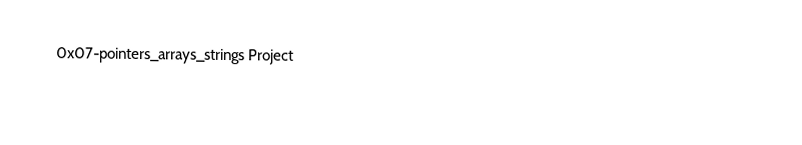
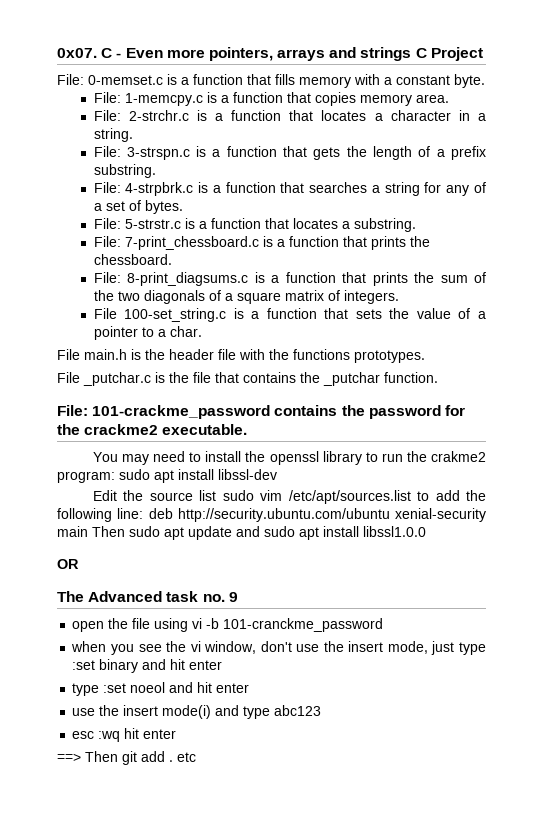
[56,47,295,65] 0x07-pointers_arrays_strings Project -> [57,47,483,61] [57,74,485,88] [93,92,449,106] [93,110,486,121] [93,128,133,142] [93,146,486,160] [93,164,156,178] [93,182,487,196] [93,200,183,214] [93,218,416,232] [93,236,430,250] [93,254,172,265] [93,272,486,286] [93,290,399,304] [93,308,487,322] [93,326,202,340] [57,349,425,363] [57,372,438,386] [57,405,465,419] [57,424,248,435] [92,451,486,465] [57,469,277,483] [92,490,486,504] [57,508,486,522] [57,526,426,540] [57,559,79,569] [57,591,238,602] [72,618,384,632] [71,641,487,655] [72,659,223,673] [72,682,250,696] [72,705,322,719] [72,728,177,742] [57,751,196,765] 0x07. C - Even more pointers, arrays and strings C Project // File: 0-memset.c is a function that fills memory with a constant byte. // File: 1-memcpy.c is a function that copies memory area. // File: 2-strchr.c is a function that locates a character in a string. // File: 3-strspn.c is a function that gets the length of a prefix substring. // File: 4-strpbrk.c is a function that searches a string for any of a set of bytes. // File: 5-strstr.c is a function that locates a substring. // File: 7-print_chessboard.c is a function that prints the chessboard. // File: 8-print_diagsums.c is a function that prints the sum of the two diagonals of a square matrix of integers. // File 100-set_string.c is a function that sets the value of a pointer to a char. // File main.h is the header file with the functions prototypes. // File _putchar.c is the file that contains the _putchar function. // File: 101-crackme_password contains the password for the crackme2 executable. // You may need to install the openssl library to run the crakme2 program: sudo apt install libssl-dev // Edit the source list sudo vim /etc/apt/sources.list to add the following line: deb http://security.ubuntu.com/ubuntu xenial-security main Then sudo apt update and sudo apt install libssl1.0.0 // OR // The Advanced task no. 9 // open the file using vi -b 101-cranckme_password // when you see the vi window, don't use the insert mode, just type :set binary and hit enter // type :set noeol and hit enter // use the insert mode(i) and type abc123 // esc :wq hit enter // ==> Then git add . etc

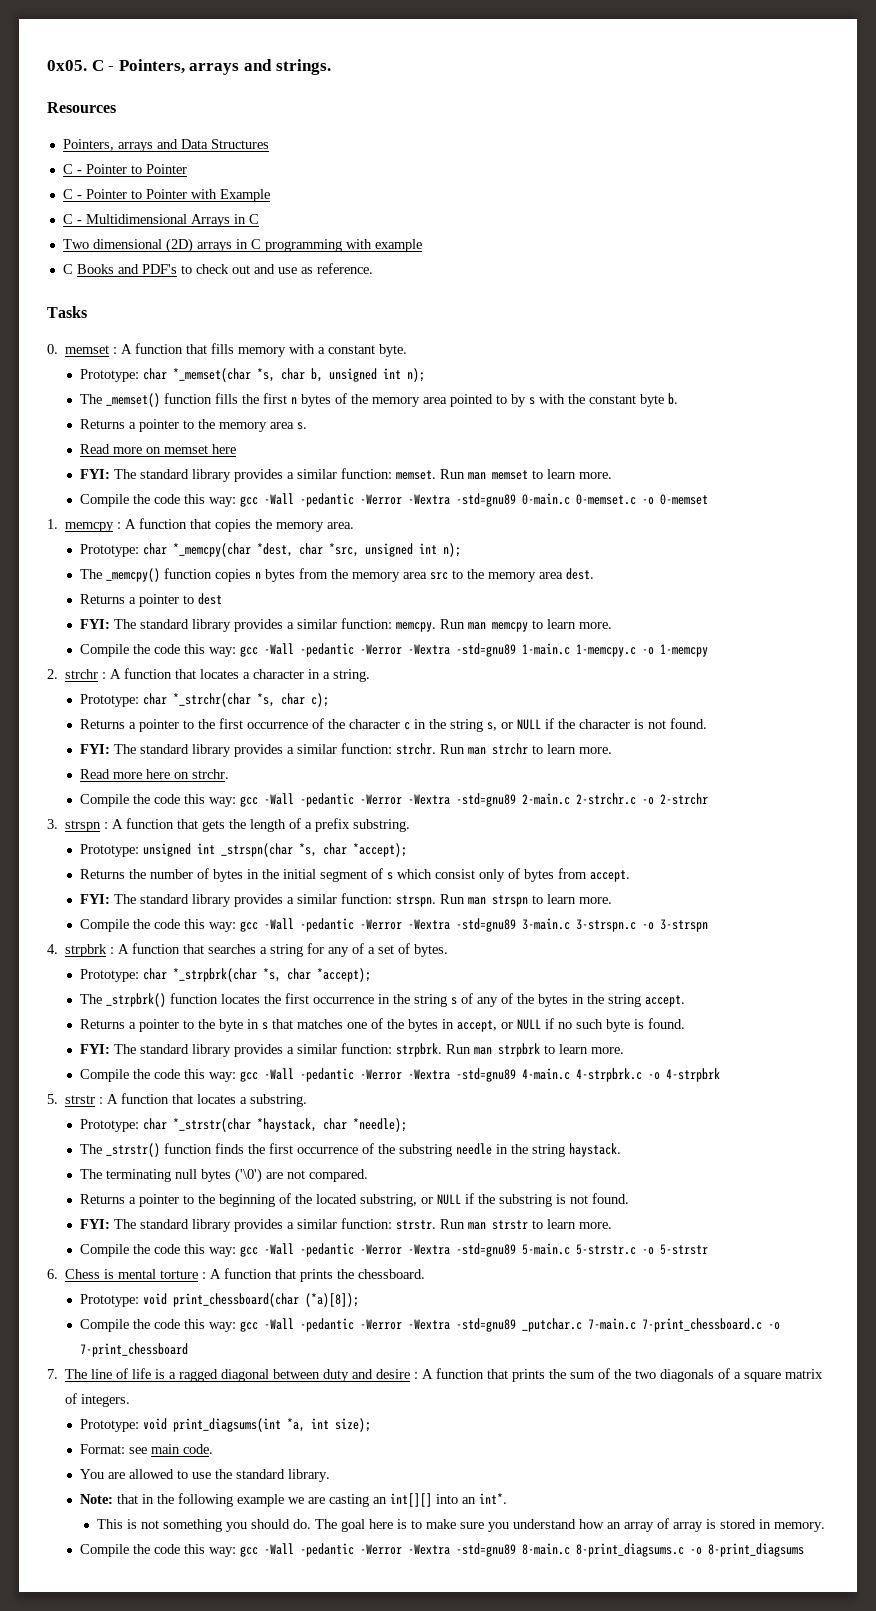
[57,47,483,61] [57,74,189,85] 0x07. C - Even more pointers, arrays and strings C Project // File: 0-memset.c is a -> [47,59,331,75] [47,102,116,113] [62,139,269,152] [62,164,187,174] [62,189,270,202] [62,214,259,227] [62,238,422,253] [62,263,373,274] [47,306,87,318] [47,344,133,354] 0x05. C - Pointers, arrays and strings. // Resources // Pointers, arrays and Data Structures // C - Pointer to Pointer // C - Pointer to Pointer with Example // C - Multidimensional Arrays in C // Two dimensional (2D) arrays in C programming with example // C Books and PDF's to check out and use as reference. // Tasks // 0. memset : A
[93,92,229,106] File: 1-memcpy.c is a -> [79,368,425,382] [79,393,678,407] [79,419,307,432] [79,444,236,454] [79,468,612,482] [79,493,708,507] [47,519,137,532] Prototype: char *_memset(char *s, char b, unsigned int n); // The _memset() function fills the first n bytes of the memory area pointed to by s with the constant byte b. // Returns a pointer to the memory area s. // Read more on memset here // FYI: The standard library provides a similar function: memset. Run man memset to learn more. // Compile the code this way: gcc -Wall -pedantic -Werror -Wextra -std=gnu89 0-main.c 0-memset.c -o 0-memset // 1. memcpy : A
(356, 99) none -> [255,519,273,529] the
[93,110,223,121] File: 2-strchr.c is a -> [79,543,461,557] [79,568,594,582] [79,593,222,607] [79,618,612,632] [79,643,708,657] [47,669,122,679] Prototype: char *_memcpy(char *dest, char *src, unsigned int n); // The _memcpy() function copies n bytes from the memory area src to the memory area dest. // Returns a pointer to dest // FYI: The standard library provides a similar function: memcpy. Run man memcpy to learn more. // Compile the code this way: gcc -Wall -pedantic -Werror -Wextra -std=gnu89 1-main.c 1-memcpy.c -o 1-memcpy // 2. strchr : A
[93,146,221,160] File: 3-strspn.c is a -> [79,693,329,707] [79,718,707,732] [79,743,612,757] [79,769,229,779] [79,793,708,807] [47,819,124,832] Prototype: char *_strchr(char *s, char c); // Returns a pointer to the first occurrence of the character c in the string s, or NULL if the character is not found. // FYI: The standard library provides a similar function: strchr. Run man strchr to learn more. // Read more here on strchr. // Compile the code this way: gcc -Wall -pedantic -Werror -Wextra -std=gnu89 2-main.c 2-strchr.c -o 2-strchr // 3. strspn : A
[93,182,221,196] File: 4-strpbrk.c is a -> [79,843,407,857] [79,868,630,882] [79,893,612,907] [79,918,708,932] [47,944,130,957] Prototype: unsigned int _strspn(char *s, char *accept); // Returns the number of bytes in the initial segment of s which consist only of bytes from accept. // FYI: The standard library provides a similar function: strspn. Run man strspn to learn more. // Compile the code this way: gcc -Wall -pedantic -Werror -Wextra -std=gnu89 3-main.c 3-strspn.c -o 3-strspn // 4. strpbrk : A
[93,218,207,229] File: 5-strstr.c is a -> [79,968,371,982] [79,993,685,1007] [79,1018,685,1032] [79,1043,624,1057] [79,1068,720,1082] [47,1094,119,1104] Prototype: char *_strpbrk(char *s, char *accept); // The _strpbrk() function locates the first occurrence in the string s of any of the bytes in the string accept. // Returns a pointer to the byte in s that matches one of the bytes in accept, or NULL if no such byte is found. // FYI: The standard library provides a similar function: strpbrk. Run man strpbrk to learn more. // Compile the code this way: gcc -Wall -pedantic -Werror -Wextra -std=gnu89 4-main.c 4-strpbrk.c -o 4-strpbrk // 5. strstr : A
[93,236,285,250] File: 7-print_chessboard.c is a -> [79,1118,407,1132] [79,1143,621,1157] [79,1168,368,1183] [79,1193,629,1207] [79,1218,612,1232] [79,1243,708,1257] [47,1269,222,1279] Prototype: char *_strstr(char *haystack, char *needle); // The _strstr() function finds the first occurrence of the substring needle in the string haystack. // The terminating null bytes ('\0') are not compared. // Returns a pointer to the beginning of the located substring, or NULL if the substring is not found. // FYI: The standard library provides a similar function: strstr. Run man strstr to learn more. // Compile the code this way: gcc -Wall -pedantic -Werror -Wextra -std=gnu89 5-main.c 5-strstr.c -o 5-strstr // 6. Chess is mental torture : A
[93,272,280,286] File: 8-print_diagsums.c is a -> [79,1293,359,1307] [79,1318,780,1332] [79,1343,188,1357] [47,1368,434,1382] Prototype: void print_chessboard(char (*a)[8]); // Compile the code this way: gcc -Wall -pedantic -Werror -Wextra -std=gnu89 _putchar.c 7-main.c 7-print_chessboard.c -o 7-print_chessboard // 7. The line of life is a ragged diagonal between duty and desire : A
[93,308,487,322] [93,326,202,340] [57,349,425,363] [57,372,438,386] [57,405,465,419] [57,424,248,435] [92,451,486,465] [57,469,277,483] [92,490,486,504] [57,508,486,522] [57,526,426,540] [57,559,79,569] [57,591,238,602] [72,618,384,632] [71,641,487,655] [72,659,223,673] [72,682,250,696] [72,705,322,719] [72,728,177,742] [57,751,196,765] File 100-set_string.c is a function that sets the value of a pointer to a char. // File main.h is the header file with the functions prototypes. // File _putchar.c is the file that contains the _putchar function. // File: 101-crackme_password contains the password for the crackme2 executable. // You may need to install the openssl library to run the crakme2 program: sudo apt install libssl-dev // Edit the source list sudo vim /etc/apt/sources.list to add the following line: deb http://security.ubuntu.com/ubuntu xenial-security main Then sudo apt update and sudo apt install libssl1.0.0 // OR // The Advanced task no. 9 // open the file using vi -b 101-cranckme_password // when you see the vi window, don't use the insert mode, just type :set binary and hit enter // type :set noeol and hit enter // use the insert mode(i) and type abc123 // esc :wq hit enter // ==> Then git add . etc -> [79,1418,371,1432] [79,1444,213,1454] [79,1469,330,1482] [79,1493,507,1507] [96,1518,825,1532] [79,1543,804,1557] Prototype: void print_diagsums(int *a, int size); // Format: see main code. // You are allowed to use the standard library. // Note: that in the following example we are casting an int[][] into an int*. // This is not something you should do. The goal here is to make sure you understand how an array of array is stored in memory. // Compile the code this way: gcc -Wall -pedantic -Werror -Wextra -std=gnu89 8-main.c 8-print_diagsums.c -o 8-print_diagsums

